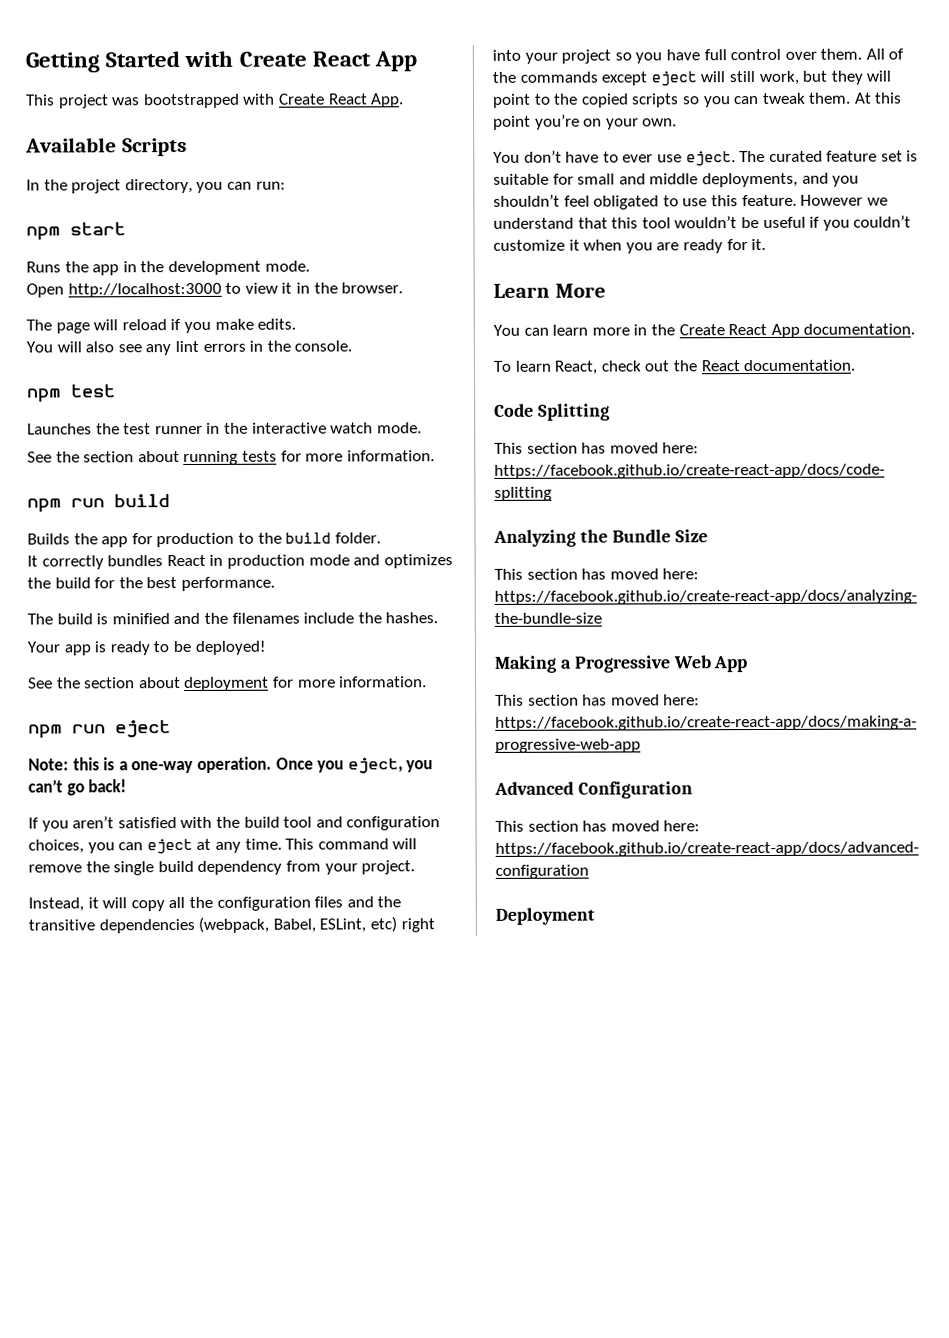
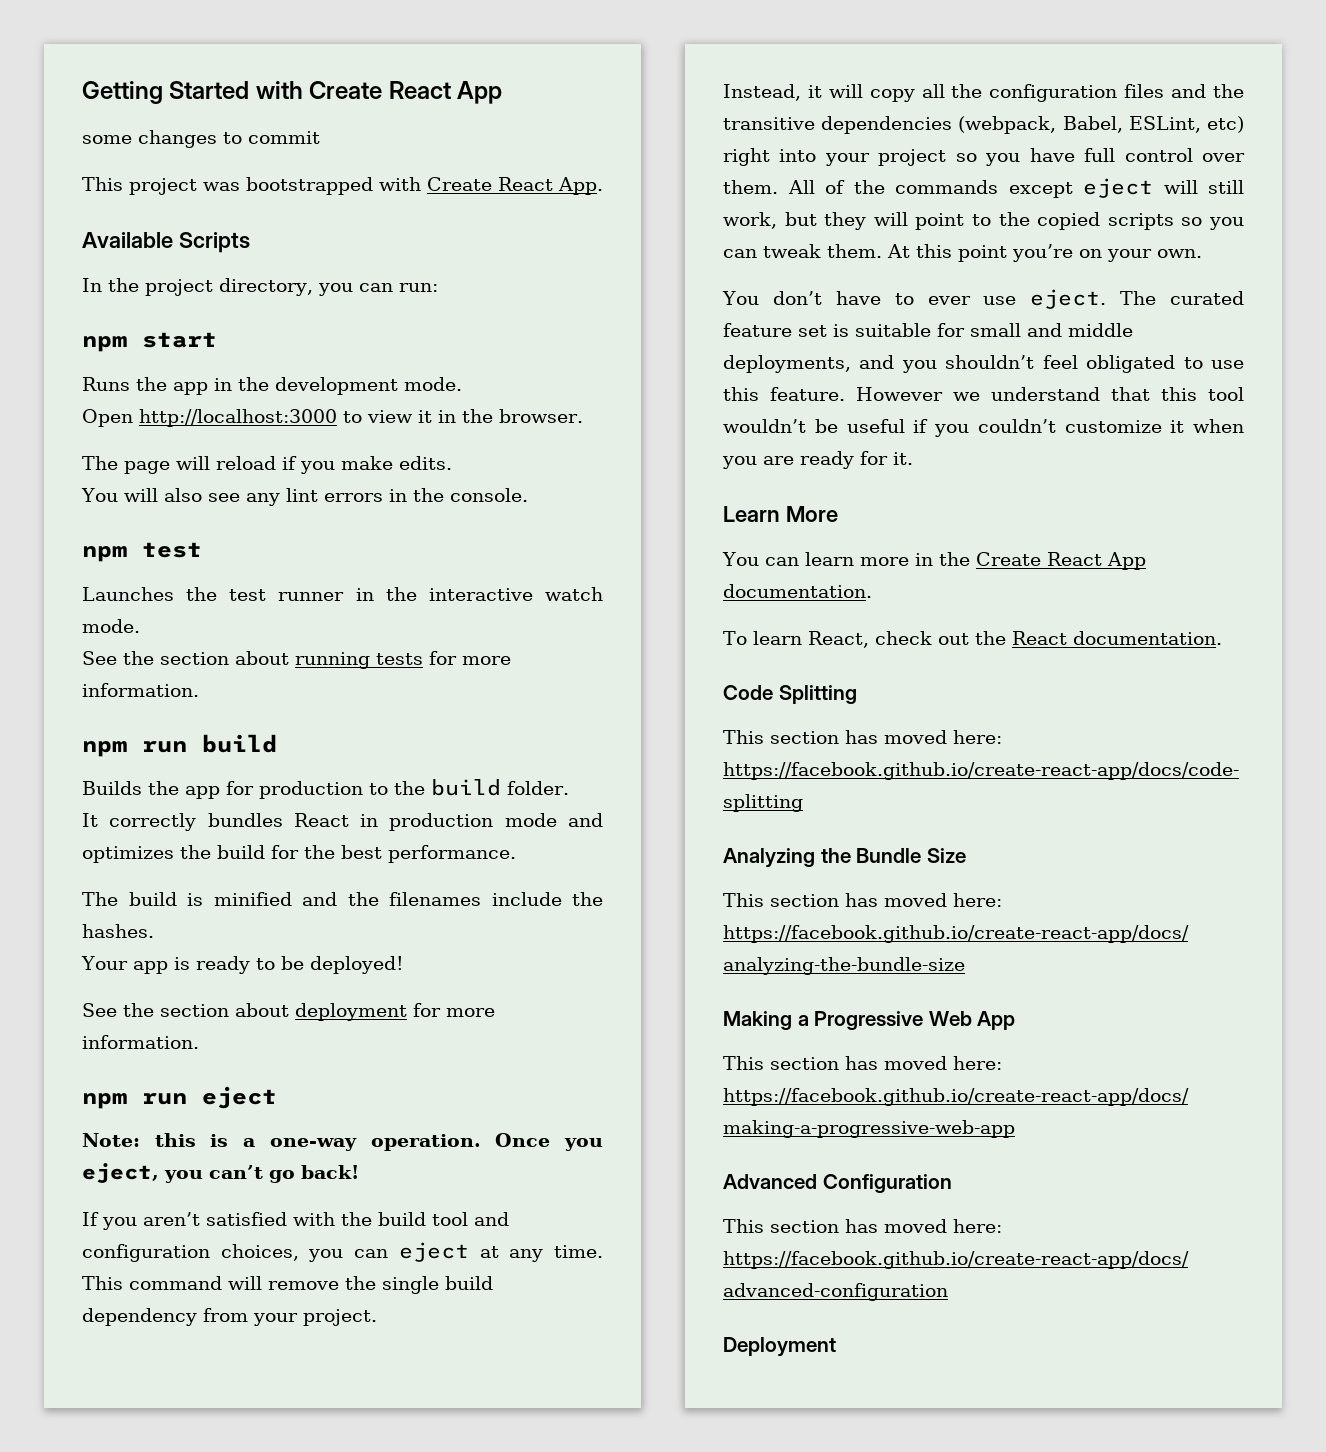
(418, 61) none -> [82,130,320,148] // some changes to commit

